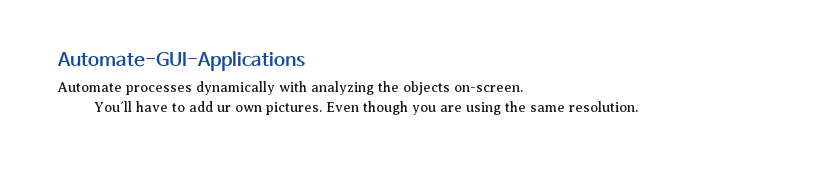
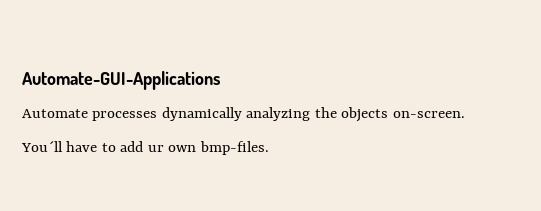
[279,81,307,92] with -> (242, 114) none
[266,101,639,115] pictures. Even though you are using the same resolution. -> [199,141,269,155] bmp-files.

